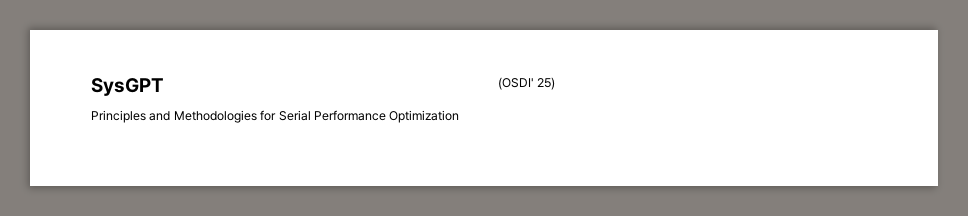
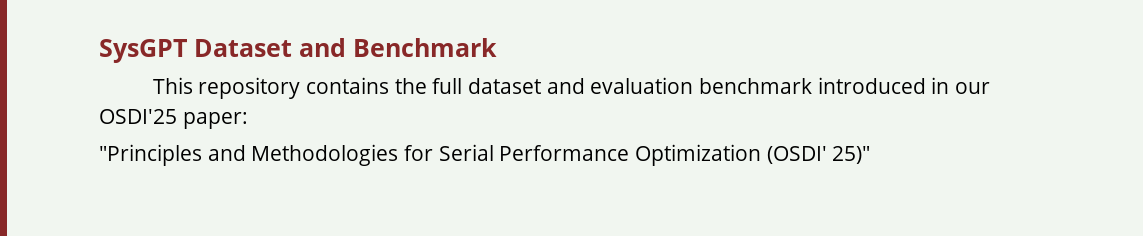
[91,110,146,123] // Principles -> [194,38,497,57] [152,77,990,99] [99,109,248,129] [99,144,202,166] Dataset and Benchmark // This repository contains the full dataset and evaluation benchmark introduced in our OSDI'25 paper: // "Principles
[537,77,556,90] 25) -> [832,146,871,164] 25)"

